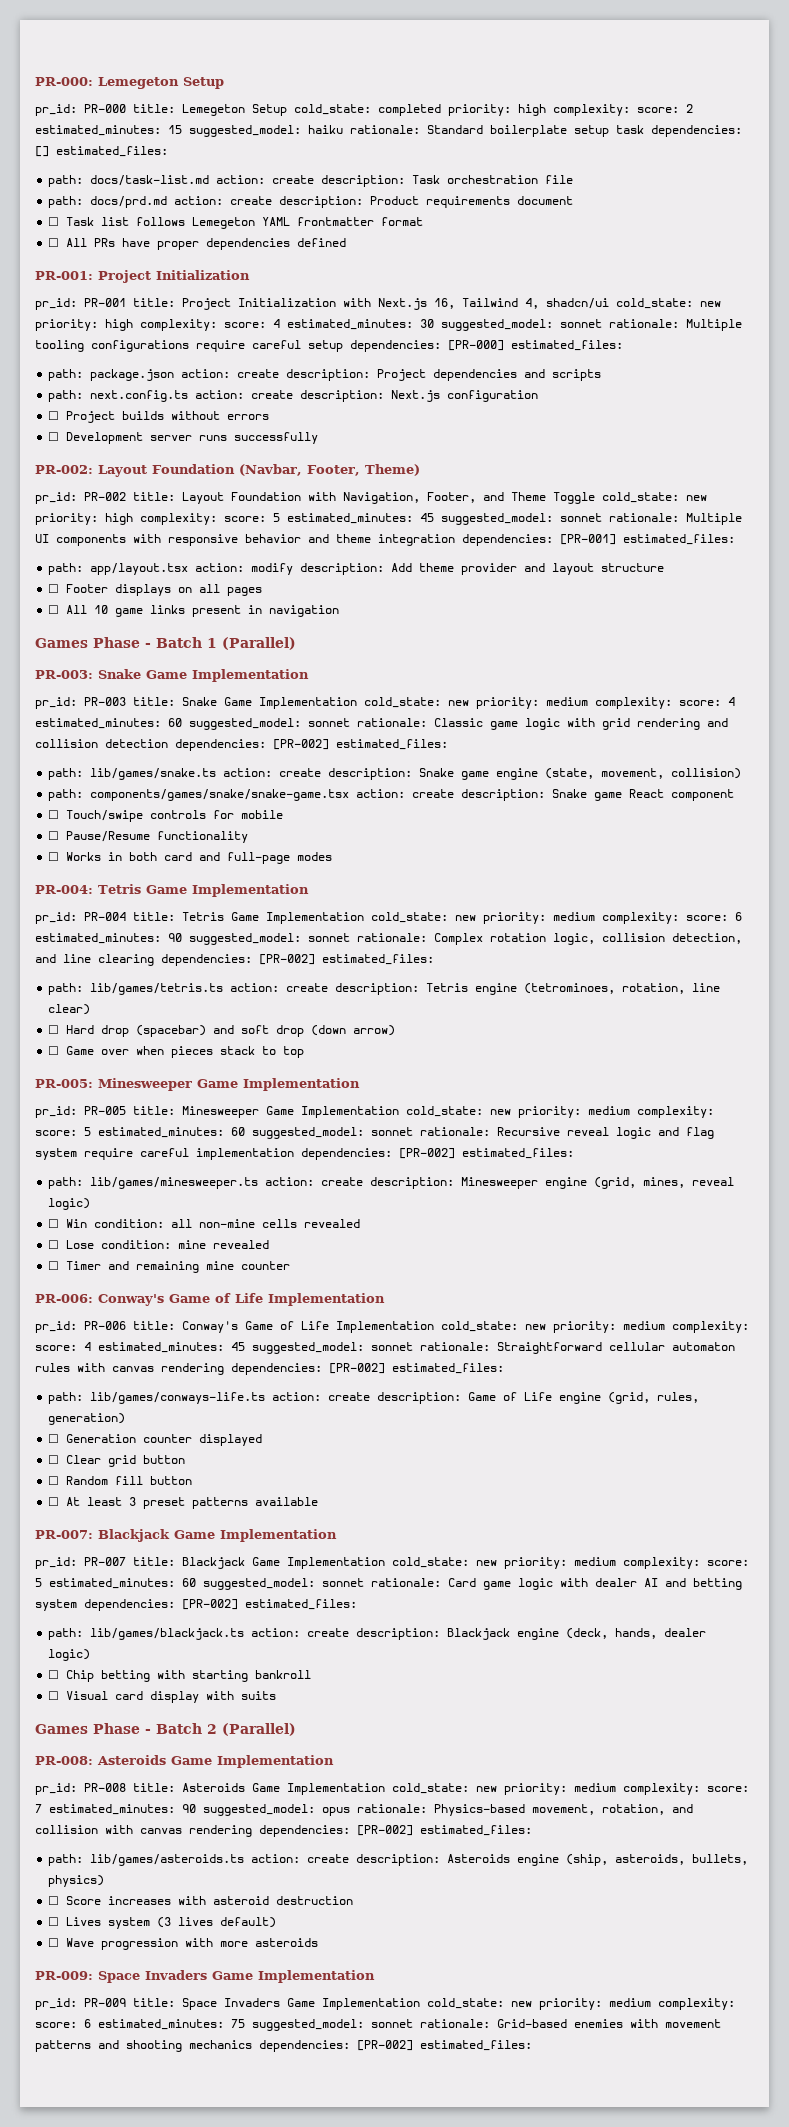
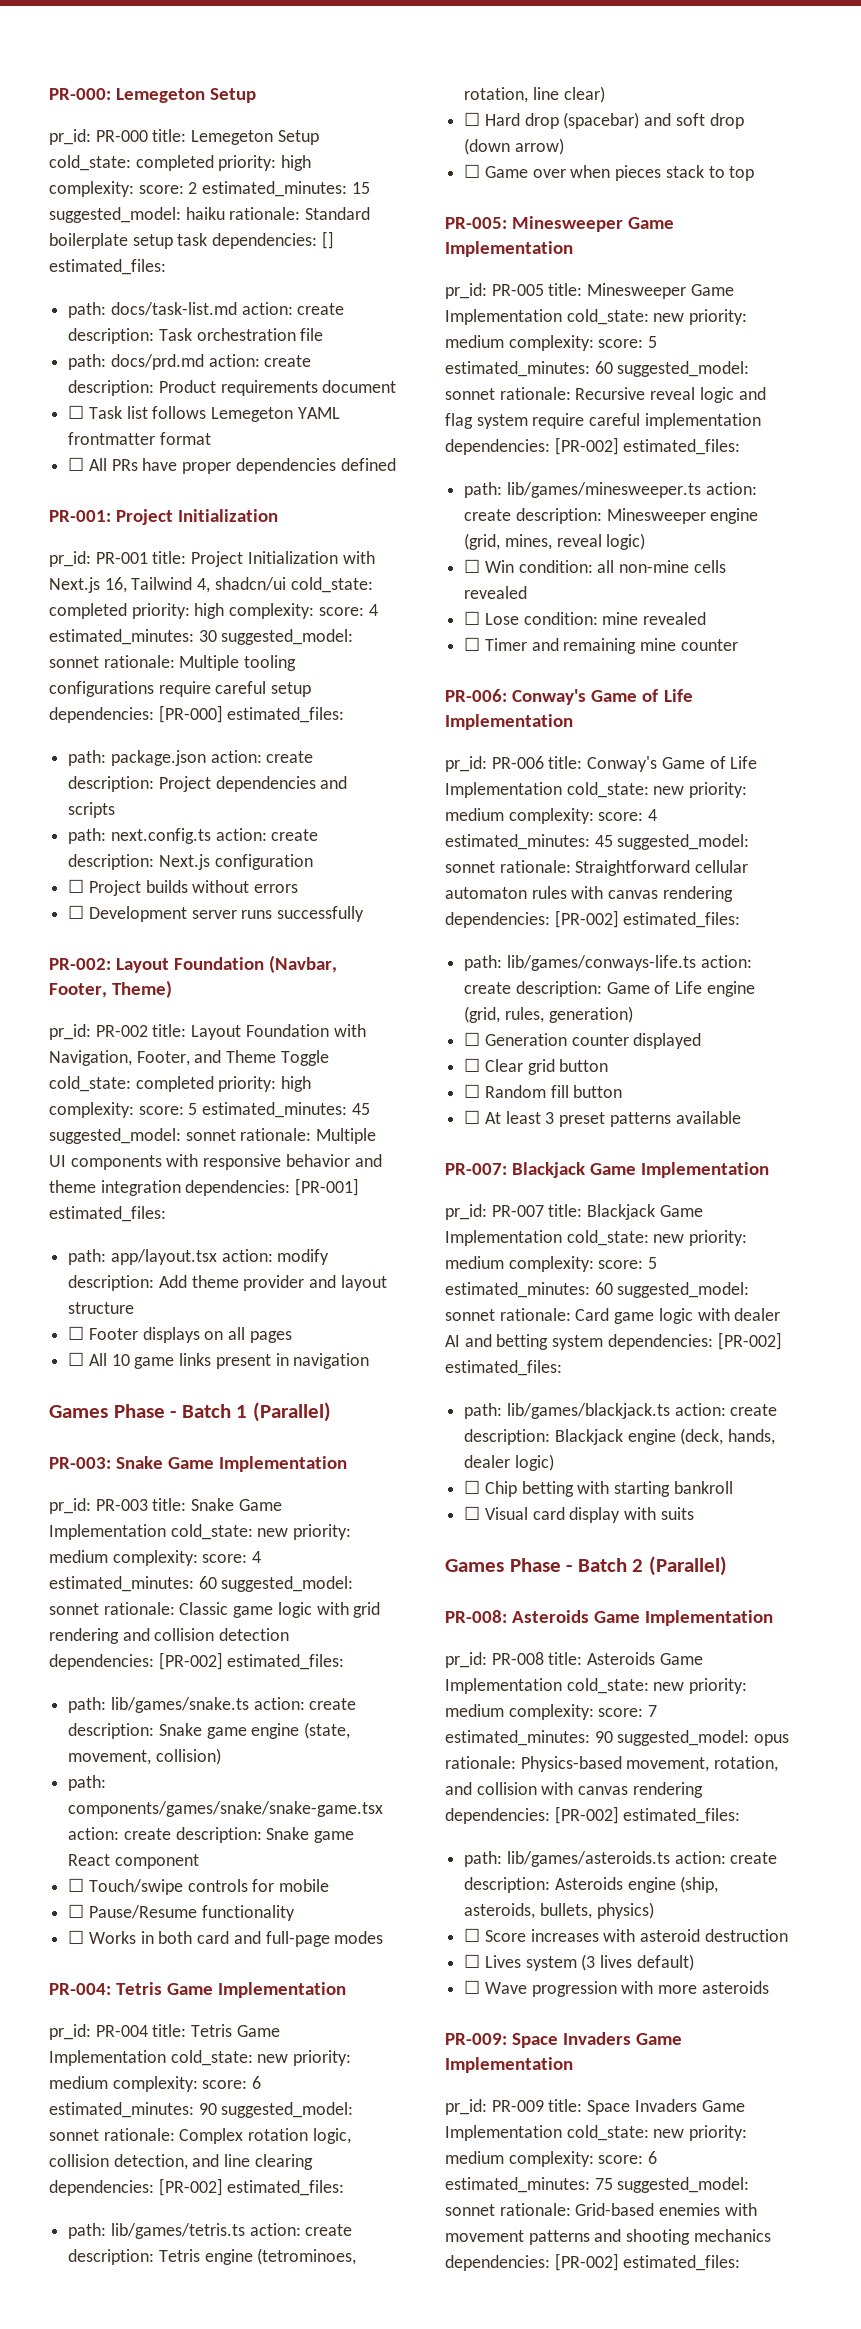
[700,301,721,307] new -> [49,603,127,619] completed
[686,495,707,501] new -> [135,1076,214,1092] completed

